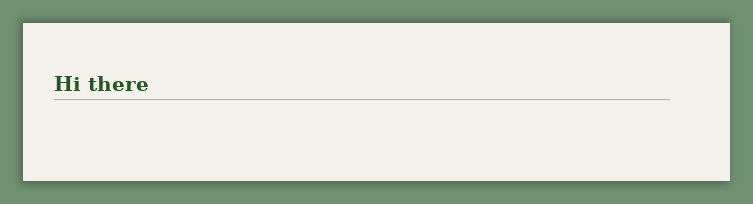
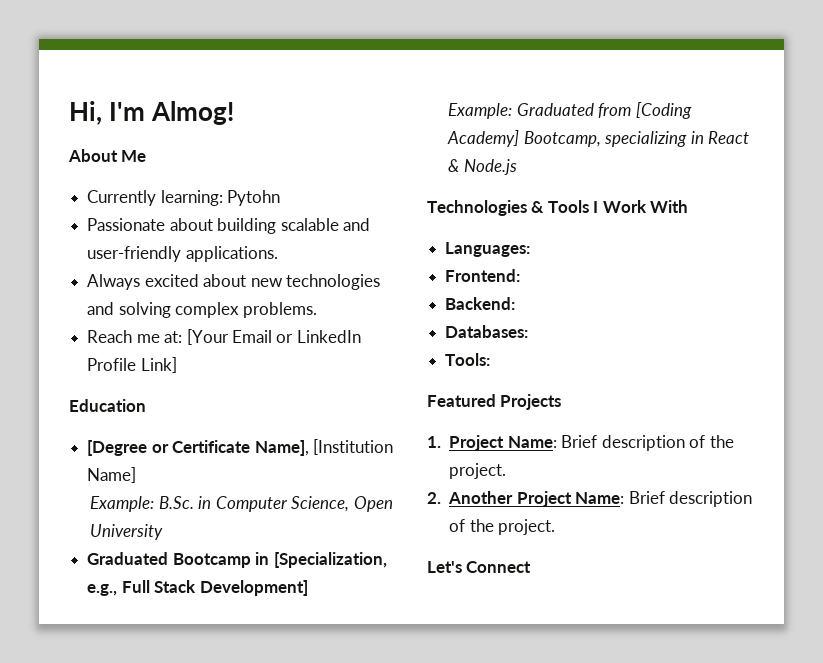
[54,76,149,91] Hi there -> [69,101,235,125] [68,149,147,162] [87,190,281,206] [87,218,370,234] [87,246,278,262] [87,274,380,290] [87,302,317,318] [87,329,361,345] [87,357,177,373] [69,399,146,412] [87,439,393,456] [87,467,137,483] [90,496,393,512] [90,524,164,540] [87,552,387,568] [87,580,308,596] [448,102,692,119] [447,130,750,147] [448,159,517,175] [427,200,689,216] [445,242,531,257] [445,269,521,282] [445,297,516,310] [445,325,529,338] [445,353,491,366] [427,394,562,410] [427,435,734,451] [449,463,507,479] [427,491,753,507] [449,519,556,535] [427,561,532,573] Hi, I'm Almog! // About Me // Currently learning: Pytohn // Passionate about building scalable and user-friendly applications. // Always excited about new technologies and solving complex problems. // Reach me at: [Your Email or LinkedIn Profile Link] // Education // [Degree or Certificate Name], [Institution Name] // Example: B.Sc. in Computer Science, Open University // Graduated Bootcamp in [Specialization, e.g., Full Stack Development] // Example: Graduated from [Coding Academy] Bootcamp, specializing in React & Node.js // Technologies & Tools I Work With // Languages: // Frontend: // Backend: // Databases: // Tools: // Featured Projects // 1. Project Name: Brief description of the project. // 2. Another Project Name: Brief description of the project. // Let's Connect

